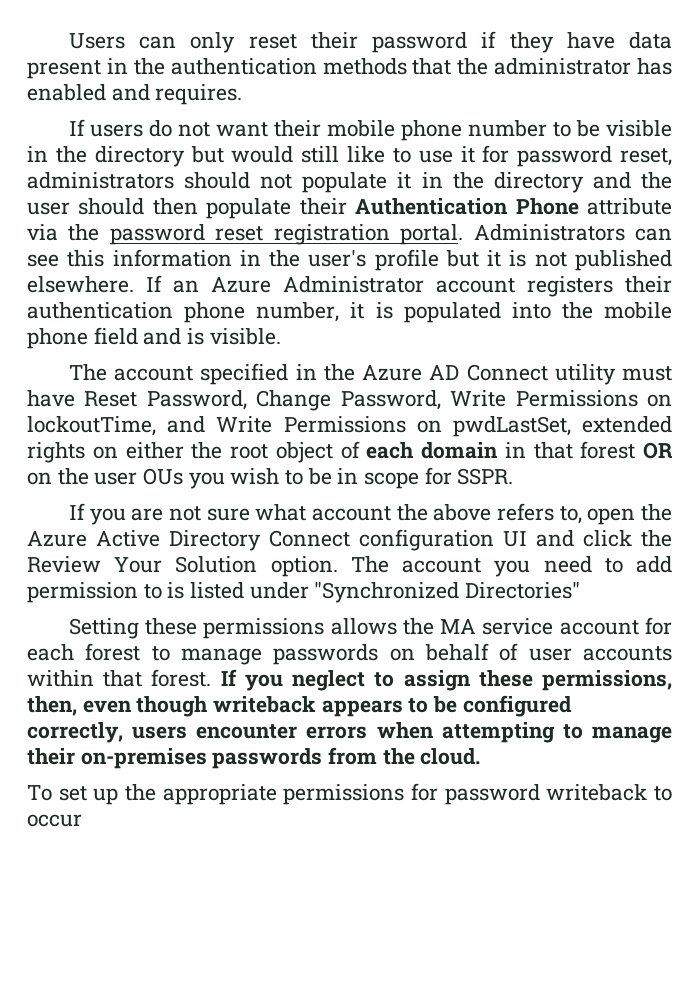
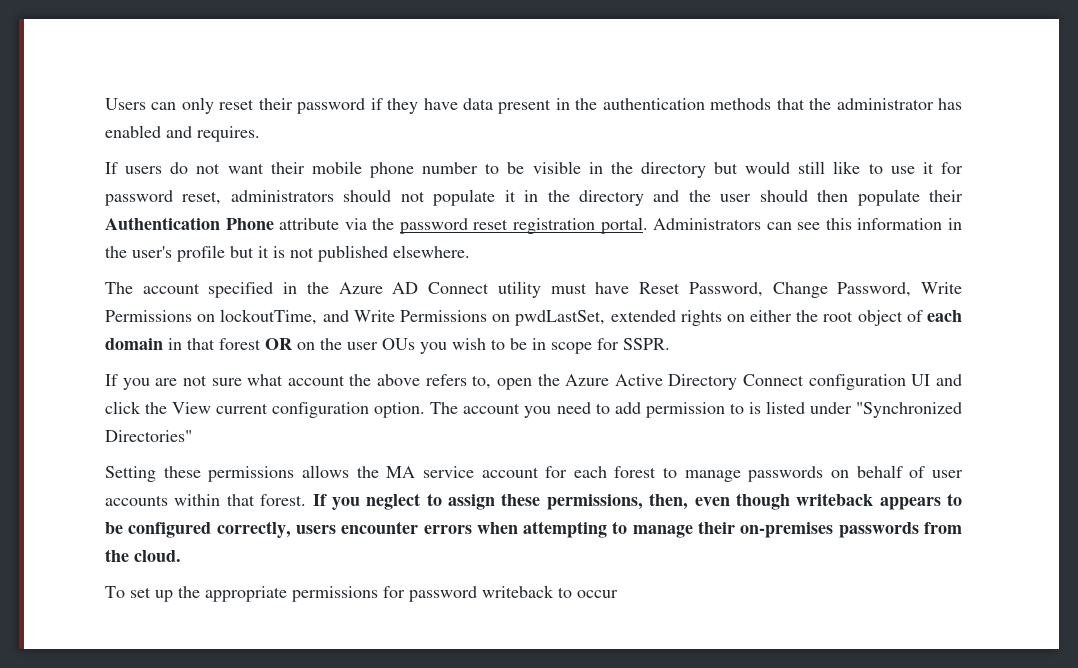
[146,275,672,297] [27,302,672,323] [27,327,281,349] If an Azure Administrator account registers their authentication phone number, it is populated into the mobile phone field and is visible. -> (470, 251) none
[27,556,258,573] Review Your Solution -> [172,402,370,418] View current configuration

